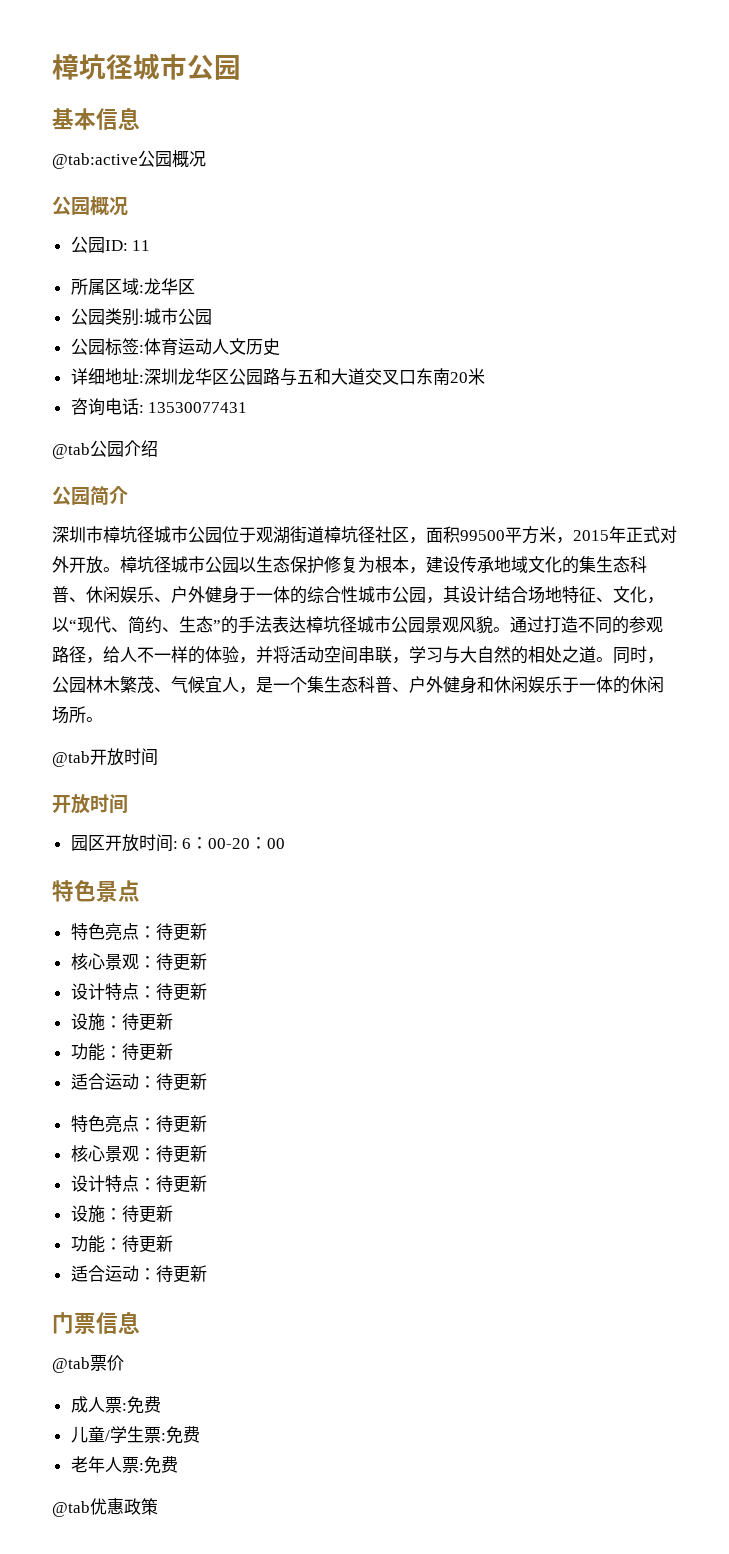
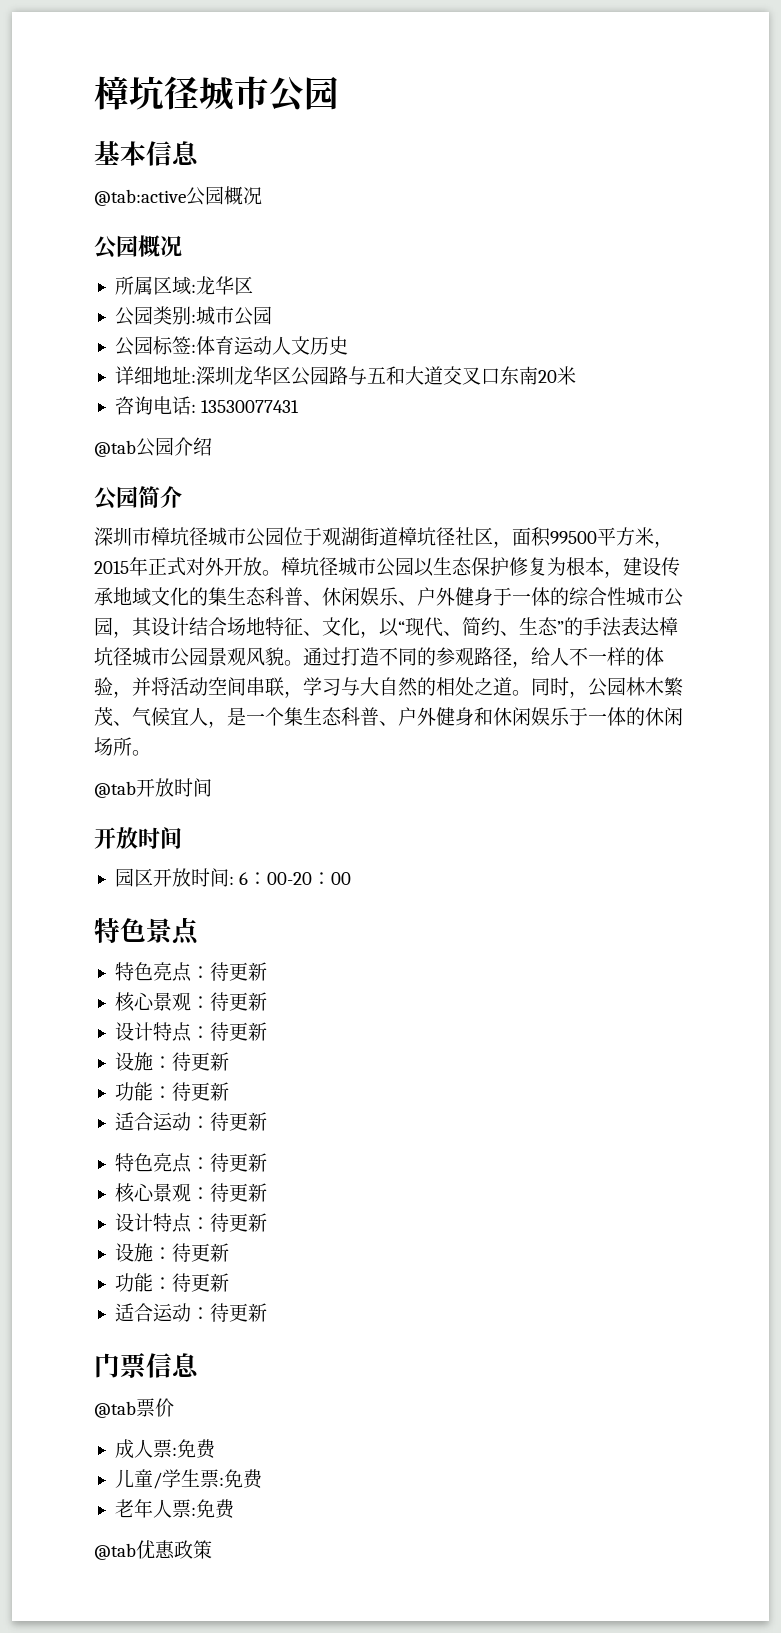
[70,236,151,253] // 公园ID: 11 -> (182, 246) none

